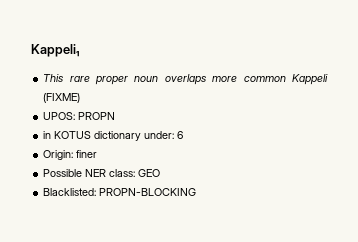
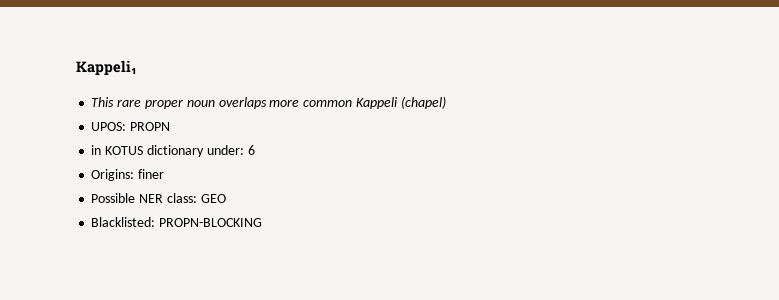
[43,93,81,103] (FIXME) -> [400,96,446,109] (chapel)
[43,150,74,160] Origin: -> [91,169,135,181] Origins:

